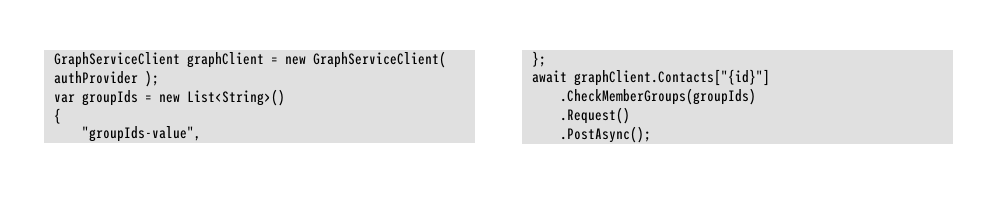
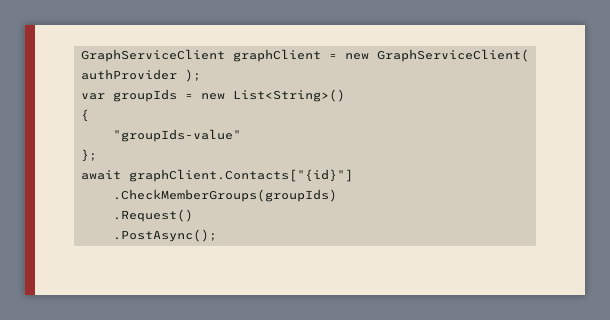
[81,126,201,142] "groupIds-value", -> [112,129,241,142] "groupIds-value"

